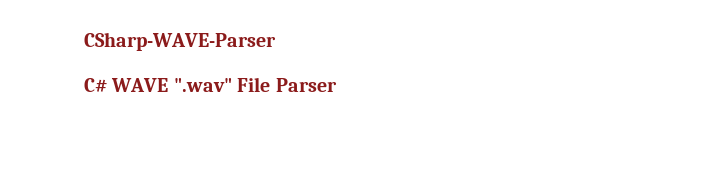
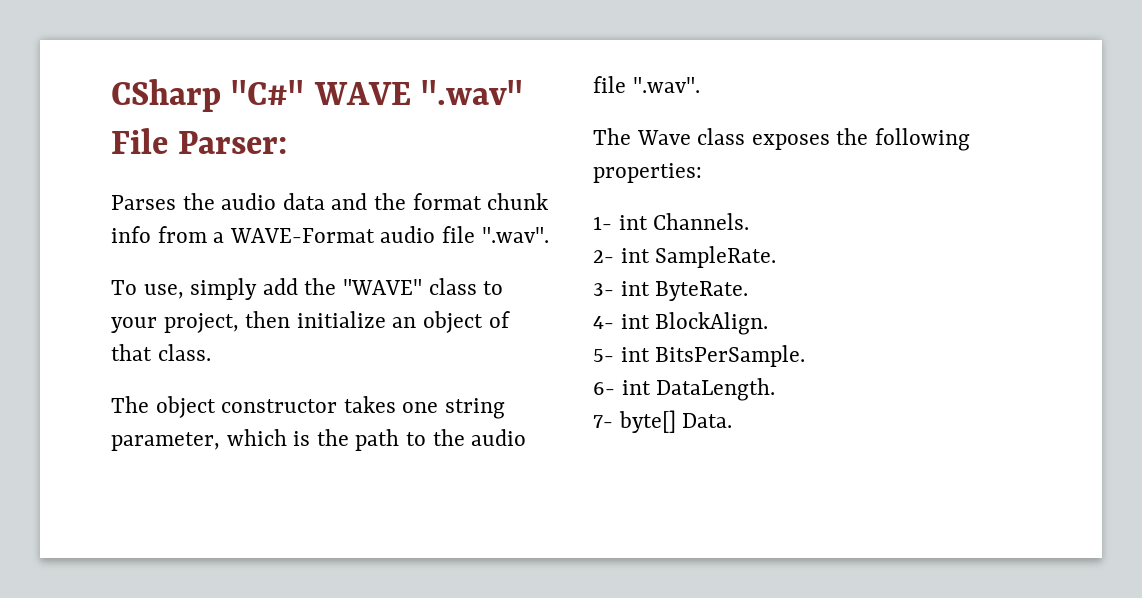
[84,32,276,51] [84,78,107,92] CSharp-WAVE-Parser // C# -> [111,79,305,112] CSharp "C#"
[275,78,337,92] Parser -> [178,131,288,154] [111,193,549,210] [111,226,549,243] [111,278,504,300] [111,311,510,333] [111,344,211,361] [111,396,506,419] [111,429,527,451] [593,76,700,93] [593,128,971,151] [593,163,702,183] [593,213,750,230] [593,246,777,268] [593,281,749,301] [593,312,769,335] [593,345,806,367] [593,378,776,401] [593,410,733,433] Parser: // Parses the audio data and the format chunk info from a WAVE-Format audio file ".wav". // To use, simply add the "WAVE" class to your project, then initialize an object of that class. // The object constructor takes one string parameter, which is the path to the audio file ".wav". // The Wave class exposes the following properties: // 1- int Channels. // 2- int SampleRate. // 3- int ByteRate. // 4- int BlockAlign. // 5- int BitsPerSample. // 6- int DataLength. // 7- byte[] Data.

